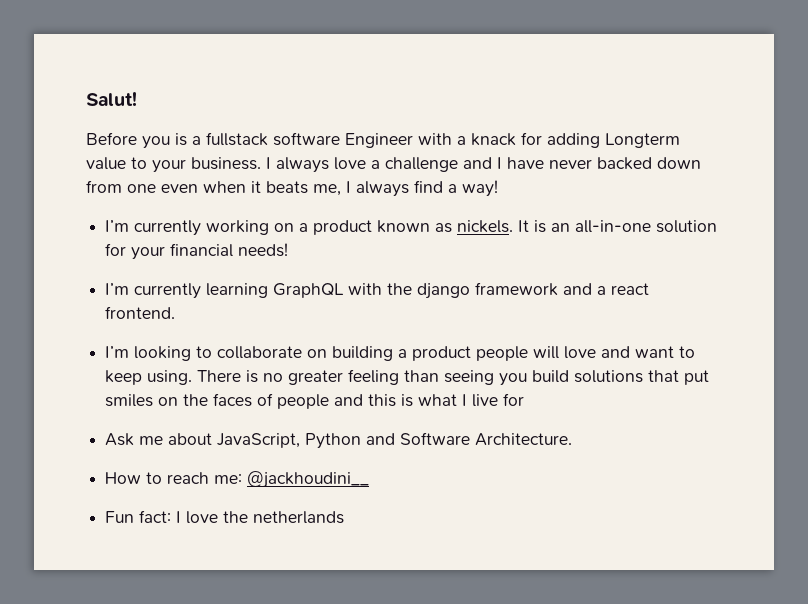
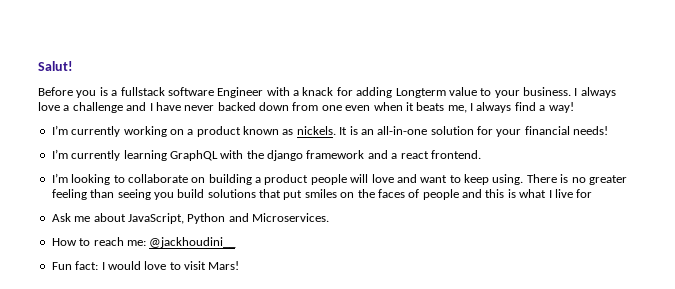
[400,432,573,446] Software Architecture. -> [252,213,329,222] Microservices.
[186,511,345,524] love the netherlands -> [107,261,240,270] would love to visit Mars!

